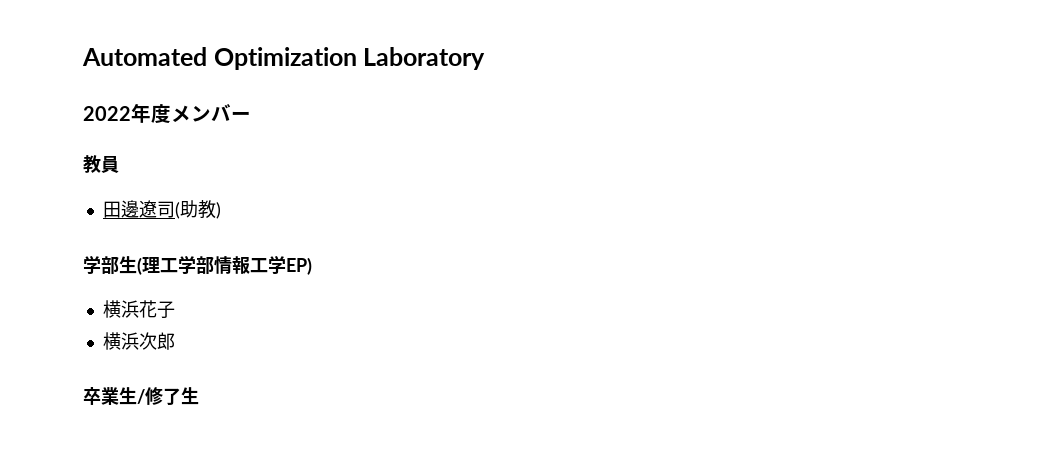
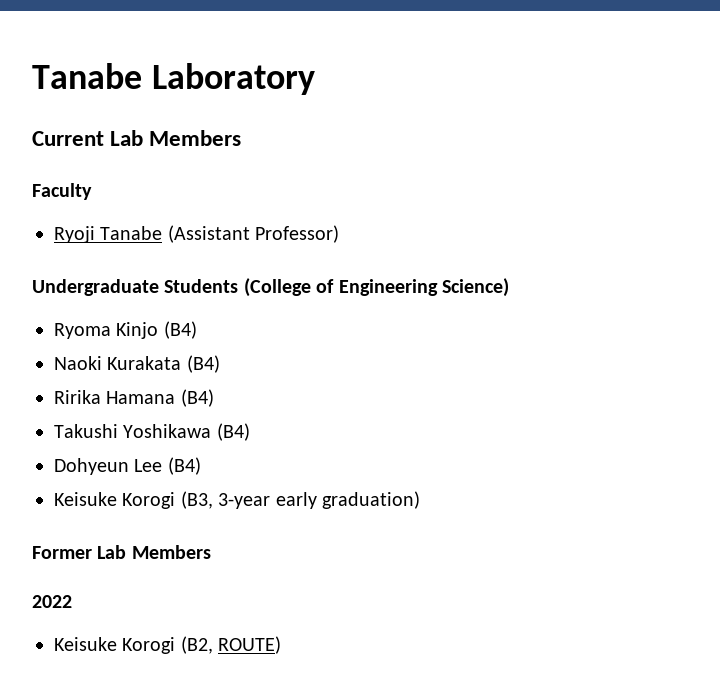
[82,47,357,70] Automated Optimization -> [32,63,142,89] Tanabe
[83,103,251,123] [83,155,119,173] [102,200,221,219] [83,255,312,275] [102,300,175,319] [102,332,175,350] [83,387,199,405] 2022年度メンバー // 教員 // 田邊遼司(助教) // 学部生(理工学部情報工学EP) // 横浜花子 // 横浜次郎 // 卒業生/修了生 -> [32,130,242,146] [32,183,92,200] [54,225,340,243] [32,278,509,297] [54,321,197,339] [54,355,220,373] [54,389,214,407] [54,423,250,441] [54,457,201,475] [54,491,420,509] [32,545,211,559] [32,595,72,608] [54,636,282,654] Current Lab Members // Faculty // Ryoji Tanabe (Assistant Professor) // Undergraduate Students (College of Engineering Science) // Ryoma Kinjo (B4) // Naoki Kurakata (B4) // Ririka Hamana (B4) // Takushi Yoshikawa (B4) // Dohyeun Lee (B4) // Keisuke Korogi (B3, 3-year early graduation) // Former Lab Members // 2022 // Keisuke Korogi (B2, ROUTE)

